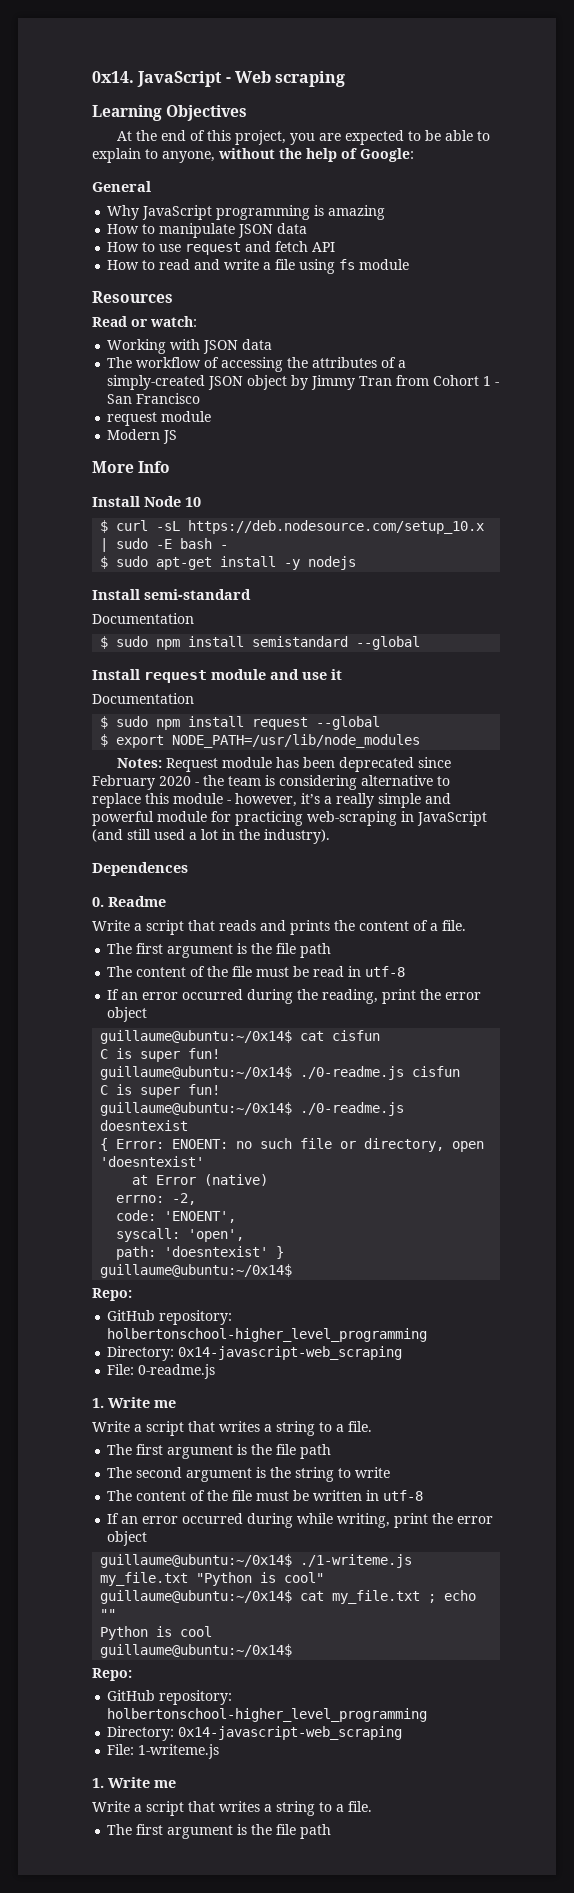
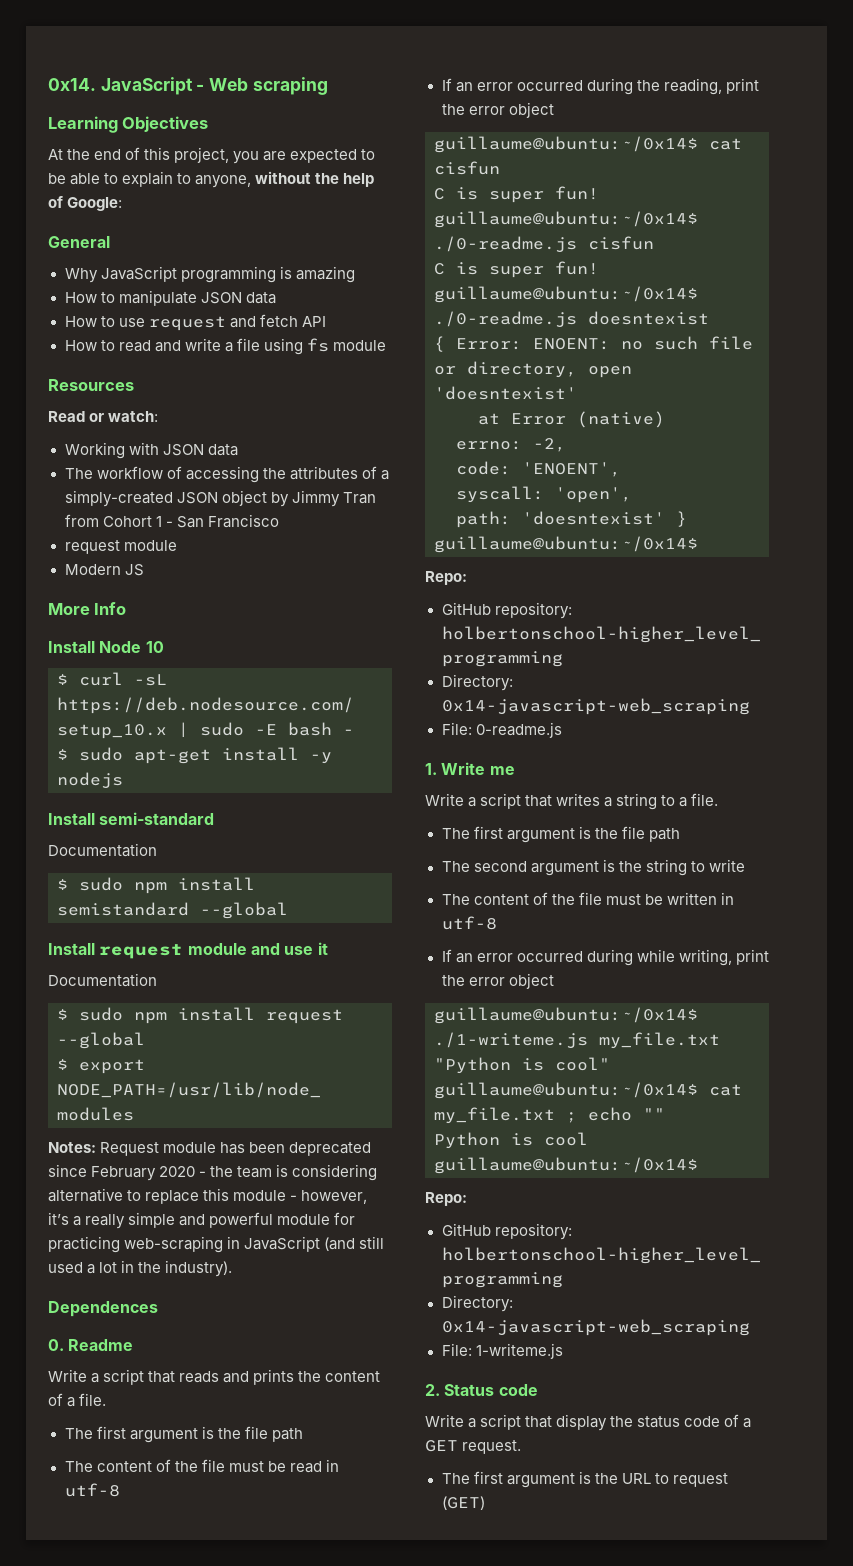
[92,1777,176,1788] [92,1801,372,1816] [107,1824,332,1839] 1. Write me // Write a script that writes a string to a file. // The first argument is the file path -> [425,1384,538,1396] [425,1414,752,1431] [425,1440,522,1454] [441,1471,728,1488] [441,1496,485,1510] 2. Status code // Write a script that display the status code of a GET request. // The first argument is the URL to request (GET)

